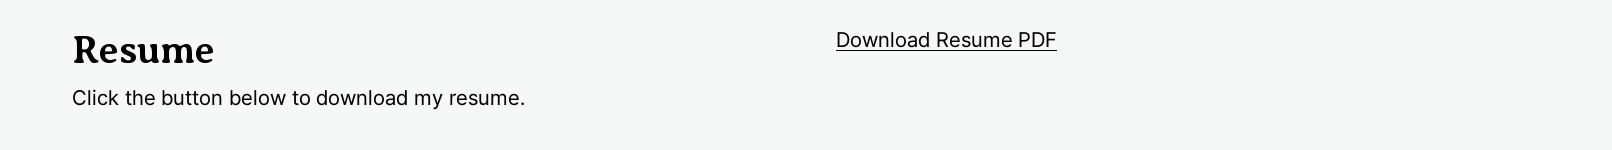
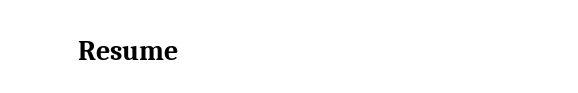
[72,36,215,63] [72,89,525,110] [836,32,1058,48] Resume // Click the button below to download my resume. // Download Resume PDF -> [78,41,178,60] Resume

